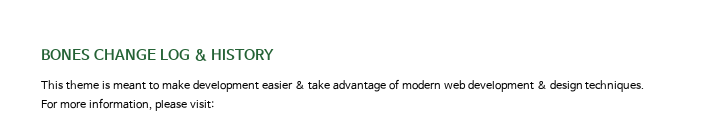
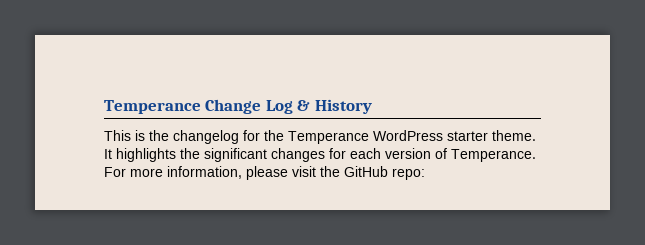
[41,49,275,61] [41,79,645,92] [41,98,214,111] BONES CHANGE LOG & HISTORY // This theme is meant to make development easier & take advantage of modern web development & design techniques. For more information, please visit: -> [104,99,372,114] [104,130,536,144] [104,148,536,162] [104,166,425,180] Temperance Change Log & History // This is the changelog for the Temperance WordPress starter theme. It highlights the significant changes for each version of Temperance. For more information, please visit the GitHub repo:

